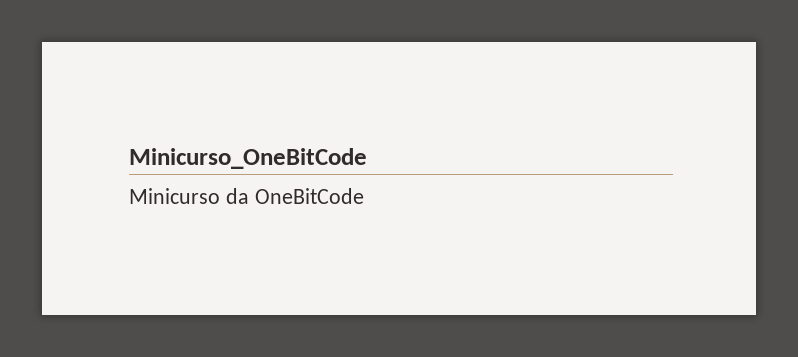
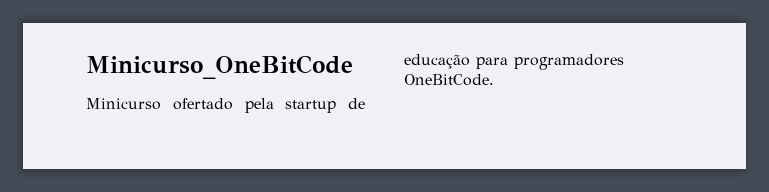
[225,188,364,204] da OneBitCode -> [172,98,365,113] [404,54,624,70] [404,74,494,86] ofertado pela startup de educação para programadores OneBitCode.

